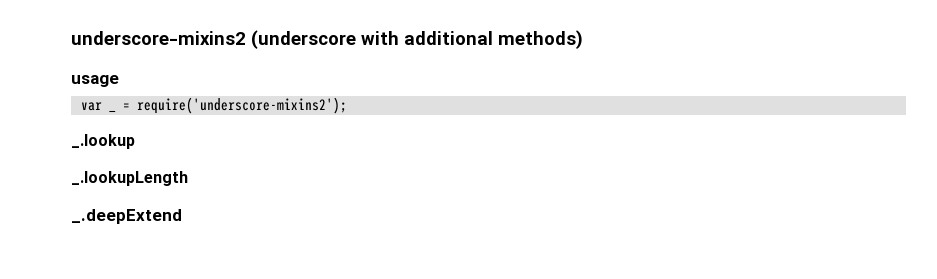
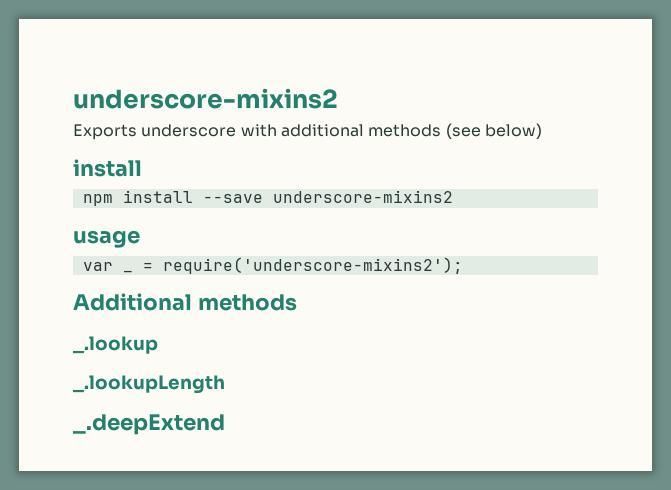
[71,30,583,49] underscore-mixins2 (underscore with additional methods) -> [73,88,338,109] [73,123,542,140] [73,159,142,177] [82,190,453,206] underscore-mixins2 // Exports underscore with additional methods (see below) // install // npm install --save underscore-mixins2
(347, 105) none -> [73,293,297,311] // Additional methods

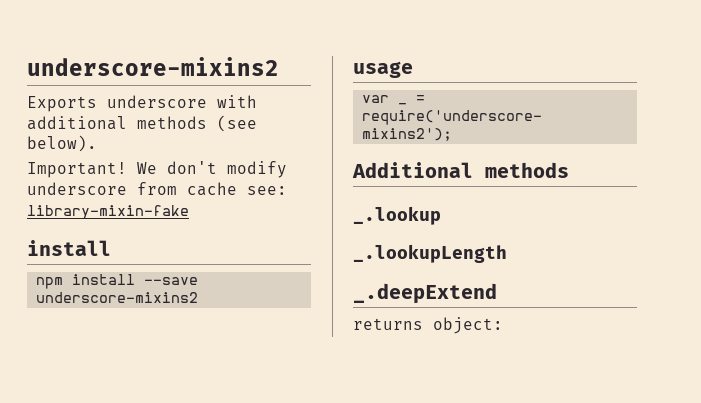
[484,123,542,139] below) -> [27,135,97,152] [27,161,287,178] [27,182,287,196] [27,205,189,219] below). // Important! We don't modify underscore from cache see: library-mixin-fake
(225, 424) none -> [353,317,503,334] // returns object:

